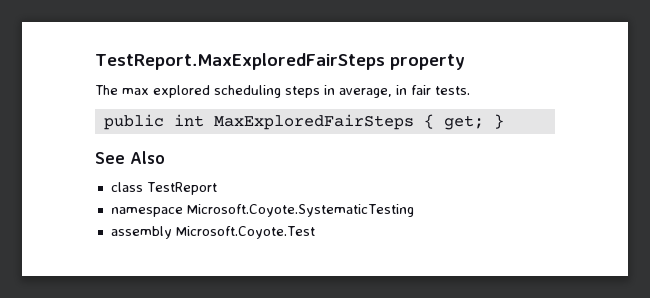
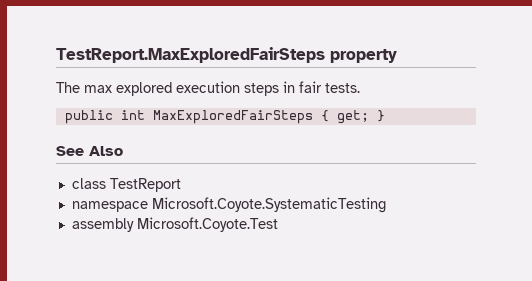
[214,85,281,98] scheduling -> [176,81,240,93] execution
[339,85,407,98] average, in -> (295, 87) none

